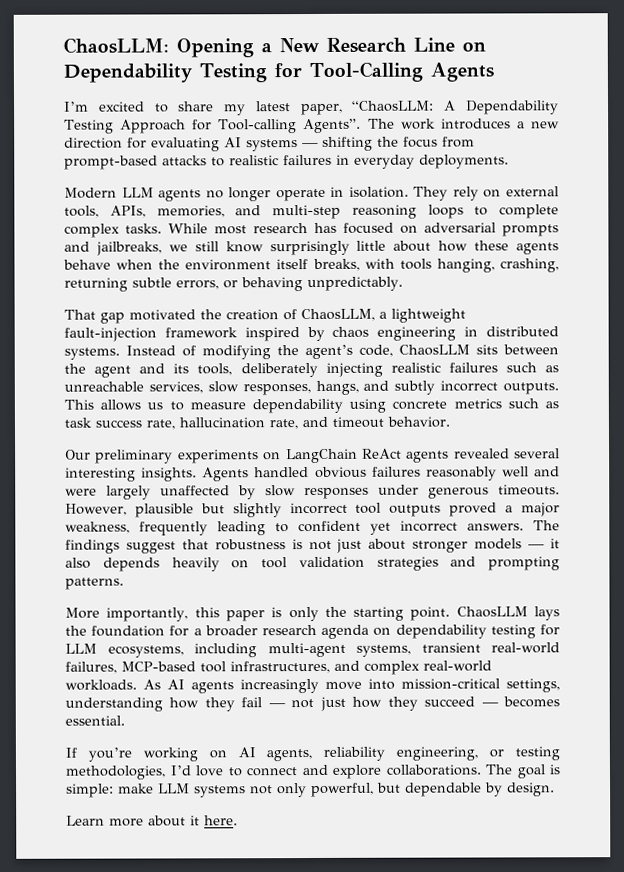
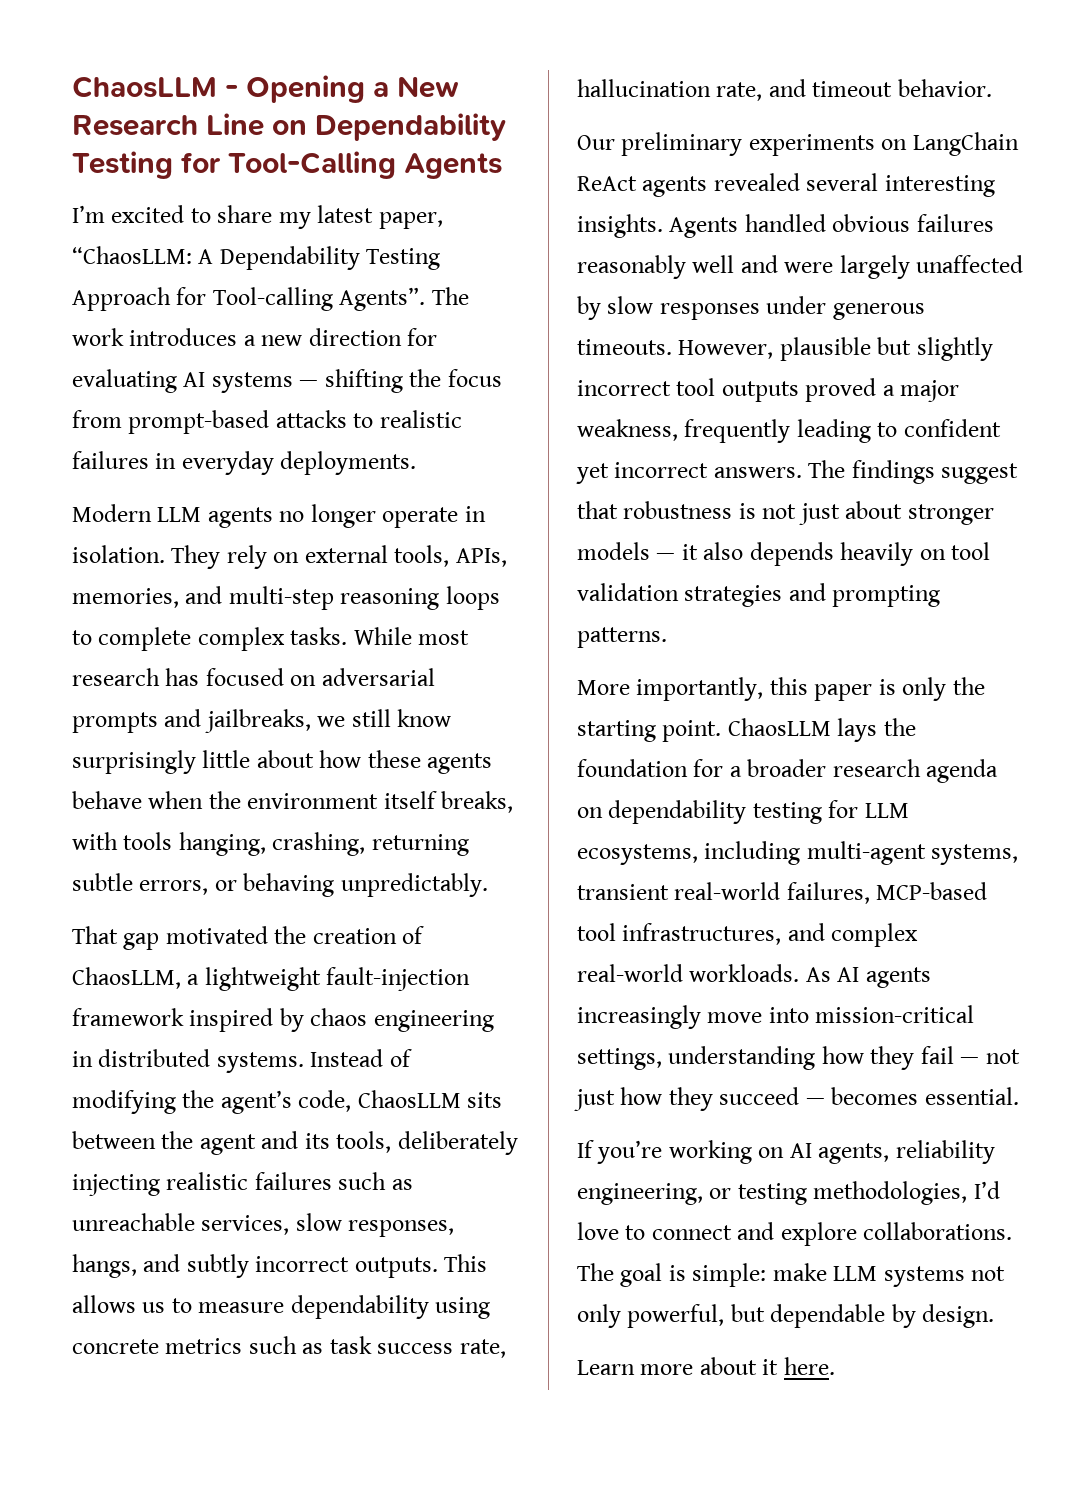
[63,37,169,54] ChaosLLM: -> [72,76,239,98] ChaosLLM -

